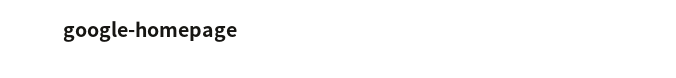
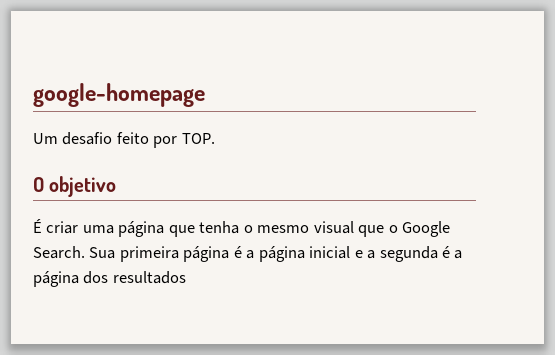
(237, 31) none -> [33,132,215,148] [33,176,117,197] [33,219,451,237] [33,246,463,262] [33,271,186,287] // Um desafio feito por TOP. // O objetivo // É criar uma página que tenha o mesmo visual que o Google Search. Sua primeira página é a página inicial e a segunda é a página dos resultados

